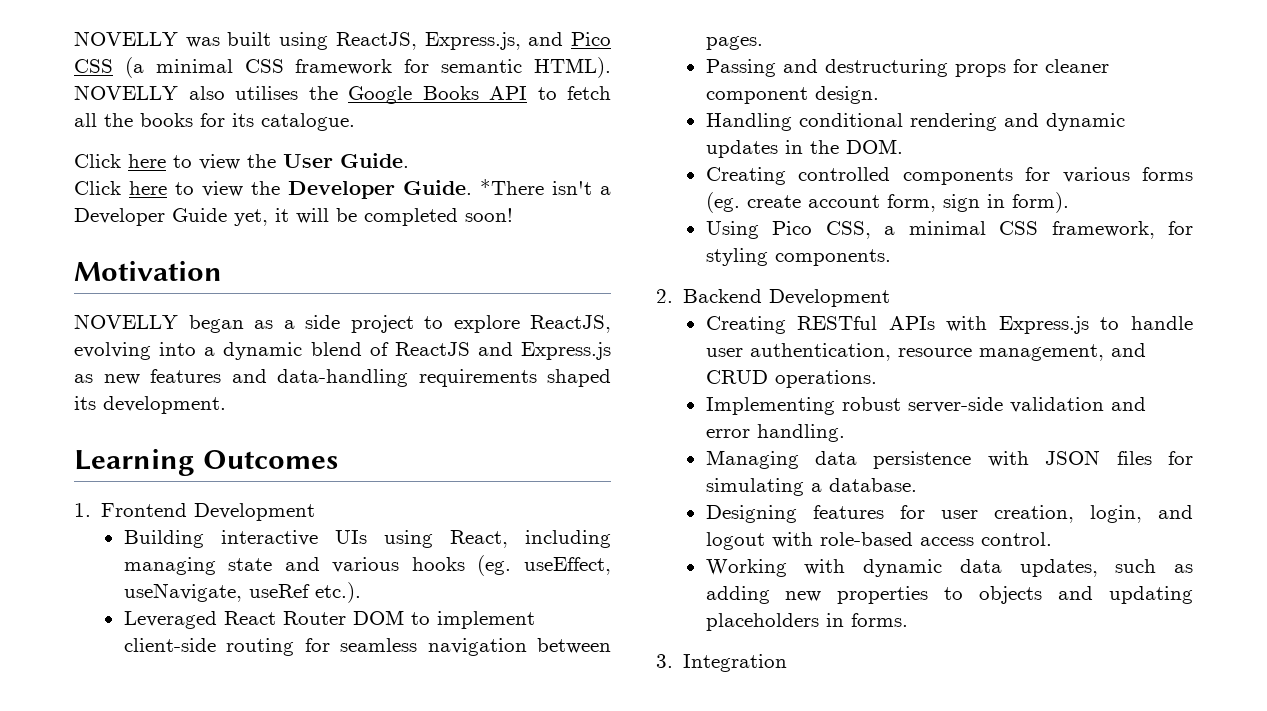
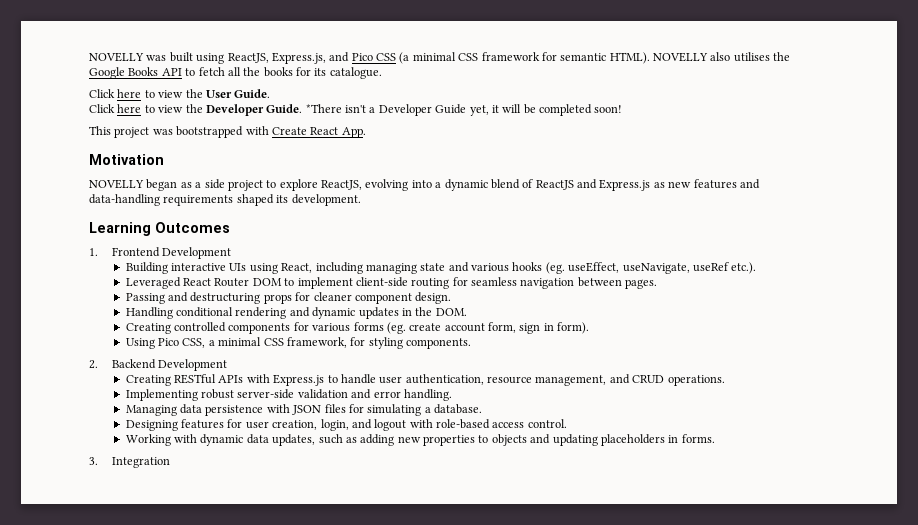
(513, 215) none -> [89,126,366,138] // This project was bootstrapped with Create React App.

